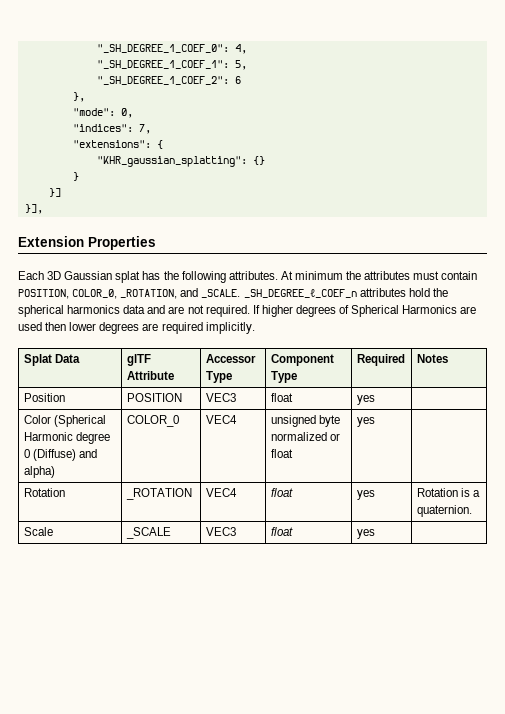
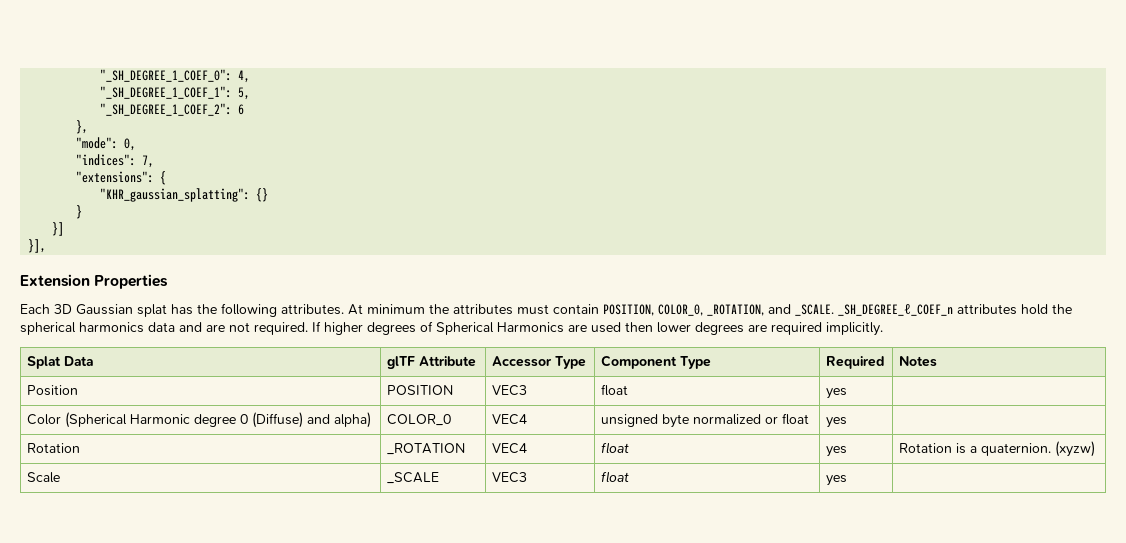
(472, 511) none -> [1055,441,1096,457] (xyzw)

